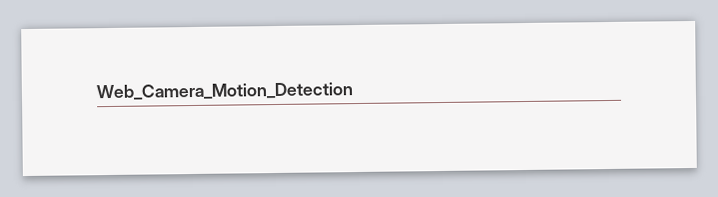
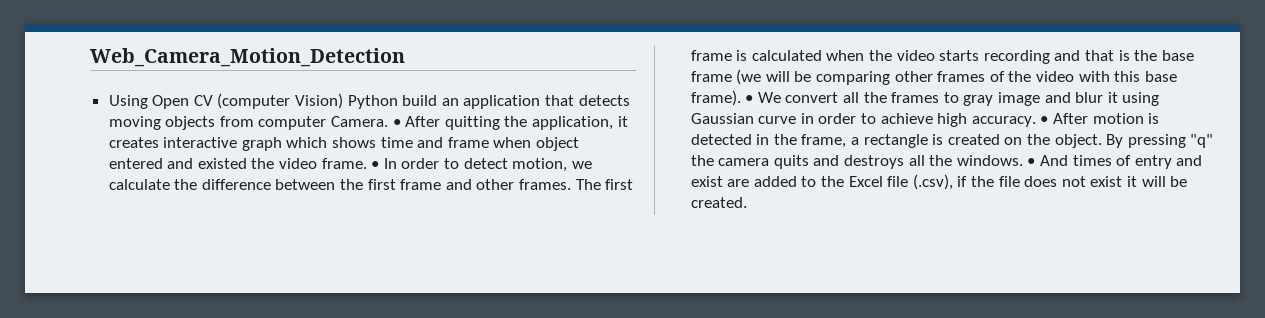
(353, 91) none -> [108,93,630,109] [108,116,628,130] [108,137,580,151] [108,158,592,172] [108,179,634,190] [690,50,1194,64] [690,69,1177,85] [690,90,1160,106] [690,113,1160,127] [690,134,1214,148] [690,155,1203,169] [690,174,1188,190] [690,197,747,208] // Using Open CV (computer Vision) Python build an application that detects moving objects from computer Camera. • After quitting the application, it creates interactive graph which shows time and frame when object entered and existed the video frame. • In order to detect motion, we calculate the difference between the first frame and other frames. The first frame is calculated when the video starts recording and that is the base frame (we will be comparing other frames of the video with this base frame). • We convert all the frames to gray image and blur it using Gaussian curve in order to achieve high accuracy. • After motion is detected in the frame, a rectangle is created on the object. By pressing "q" the camera quits and destroys all the windows. • And times of entry and exist are added to the Excel file (.csv), if the file does not exist it will be created.

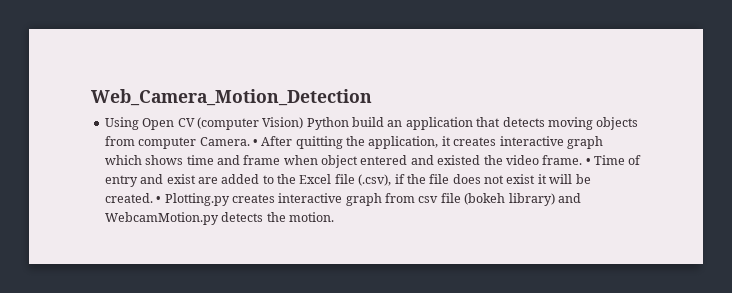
[383,158,592,172] [108,179,634,190] [690,50,1194,64] [690,69,1177,85] [690,90,1160,106] [690,113,1160,127] [690,134,1214,148] [690,155,1112,169] In order to detect motion, we calculate the difference between the first frame and other frames. The first frame is calculated when the video starts recording and that is the base frame (we will be comparing other frames of the video with this base frame). • We convert all the frames to gray image and blur it using Gaussian curve in order to achieve high accuracy. • After motion is detected in the frame, a rectangle is created on the object. By pressing "q" the camera quits and destroys all the windows. • And times -> [594,155,625,165] Time
(747, 202) none -> [156,193,581,206] [104,212,334,225] • Plotting.py creates interactive graph from csv file (bokeh library) and WebcamMotion.py detects the motion.

